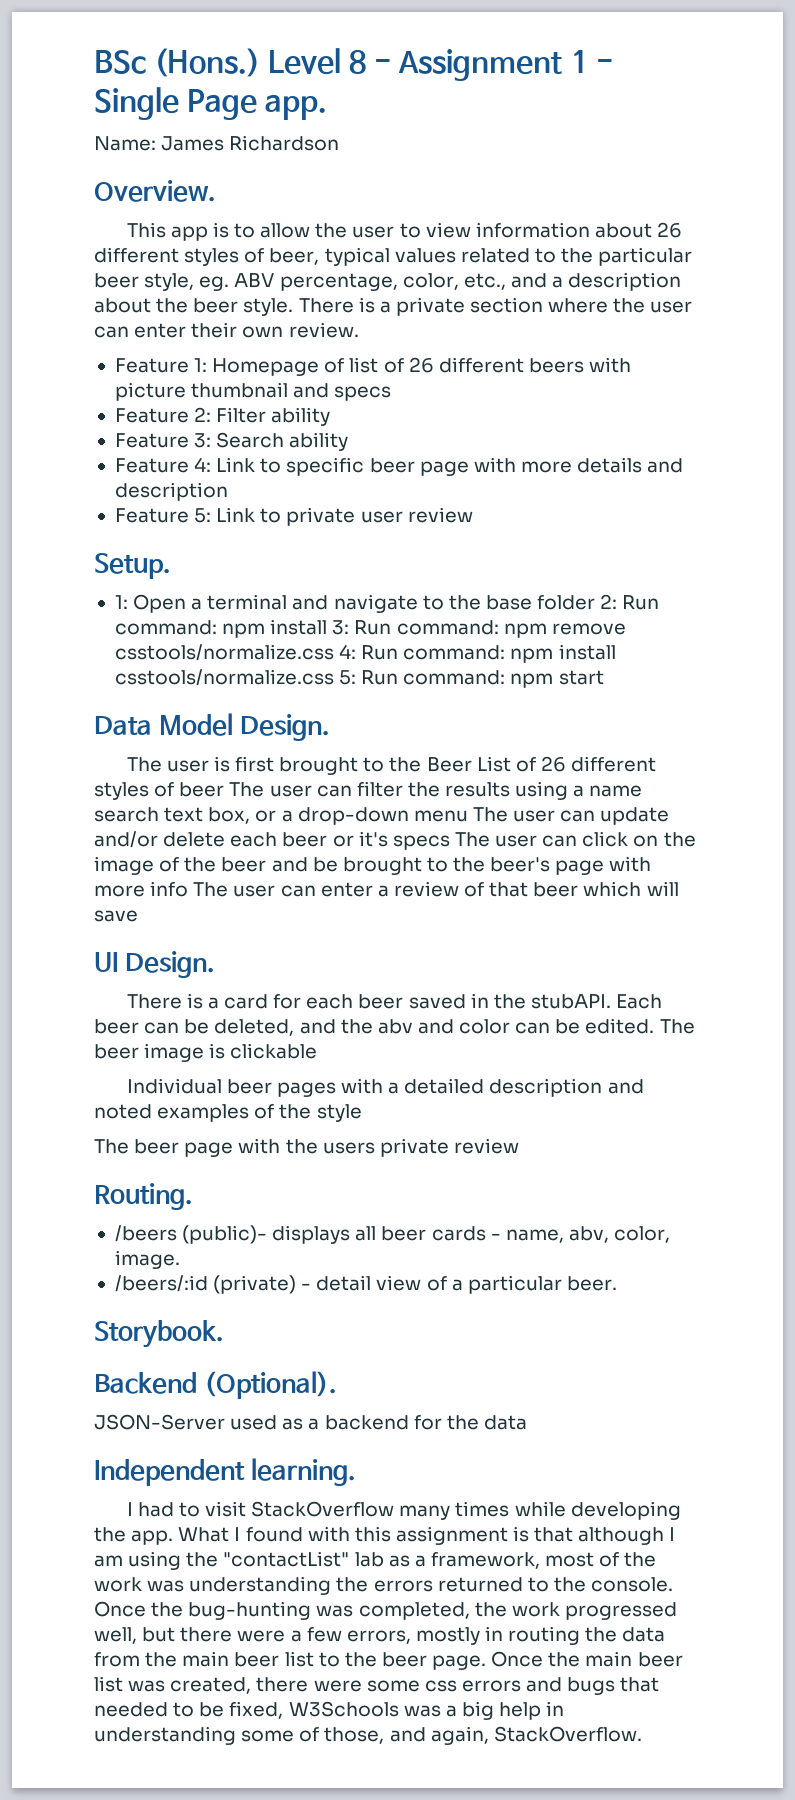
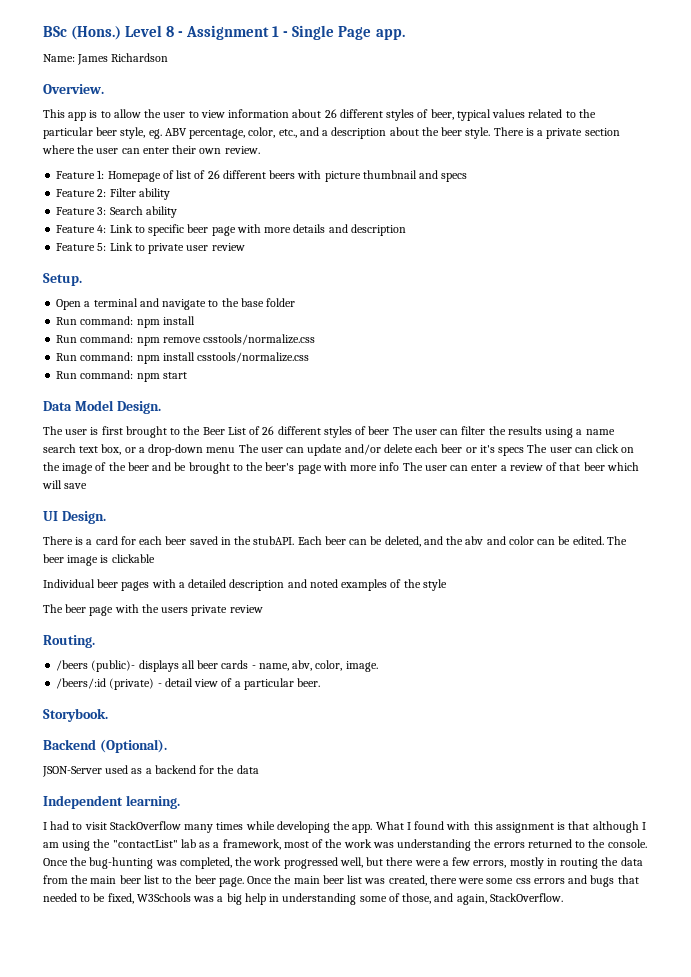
[114,595,128,609] 1: -> (82, 279) none
[600,594,660,610] [114,619,350,638] 2: Run command: npm install 3: -> [56,316,195,328] // Run command: npm install //
[339,644,357,659] 4: -> (316, 339) //
[339,670,357,685] 5: -> (310, 357) //

